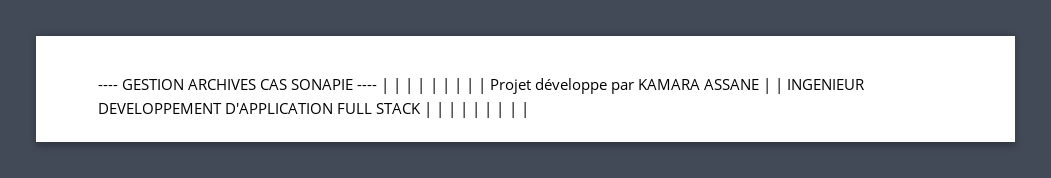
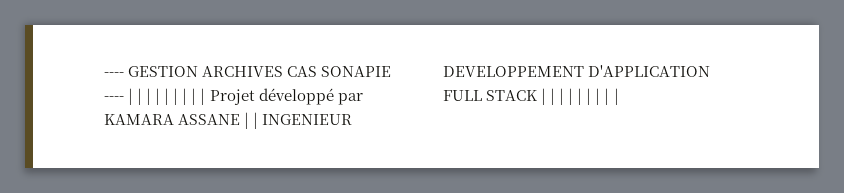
[534,78,607,94] développe -> [258,88,334,105] développé

